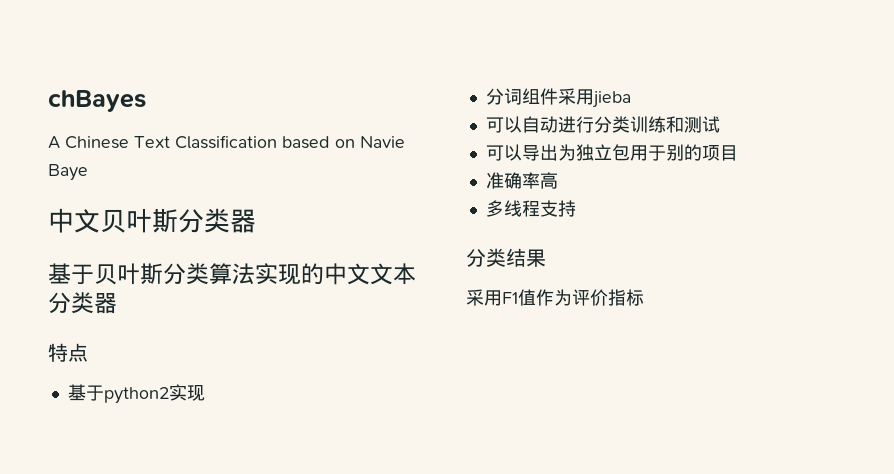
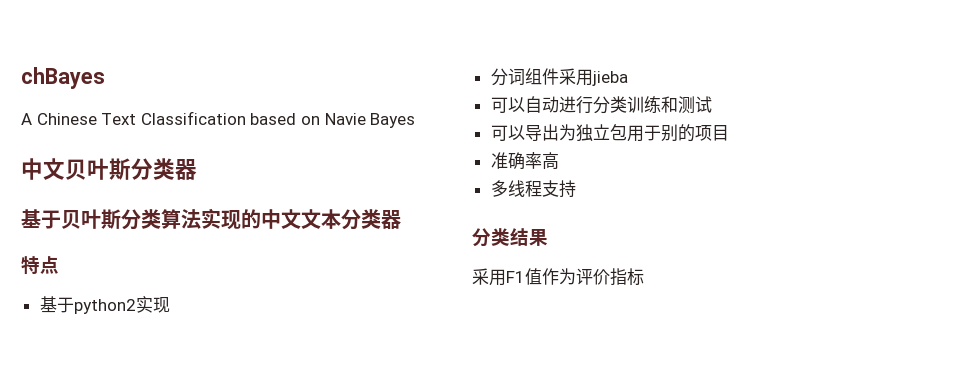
[48,164,88,181] Baye -> [370,113,416,128] Bayes

